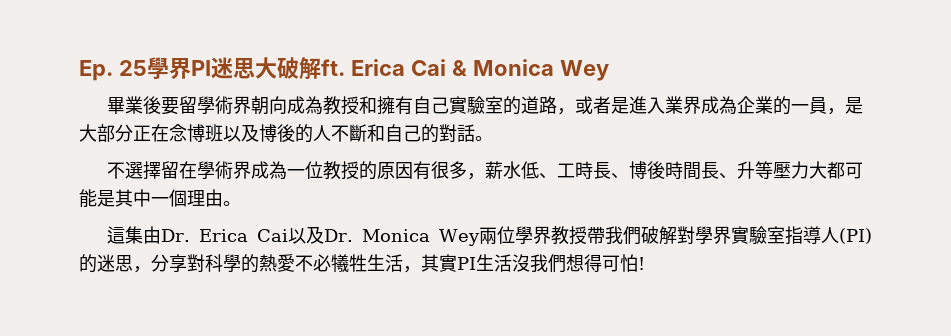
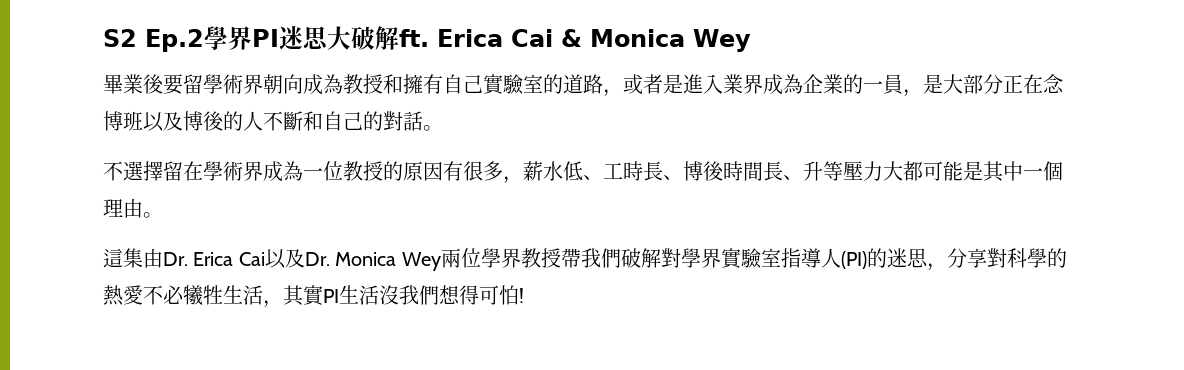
[79,60,147,81] Ep. 25 -> [103,29,204,52] S2 Ep.2

